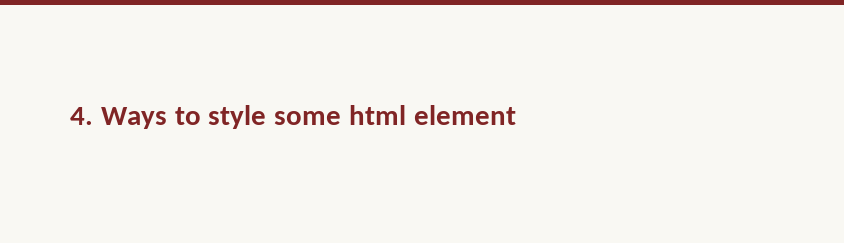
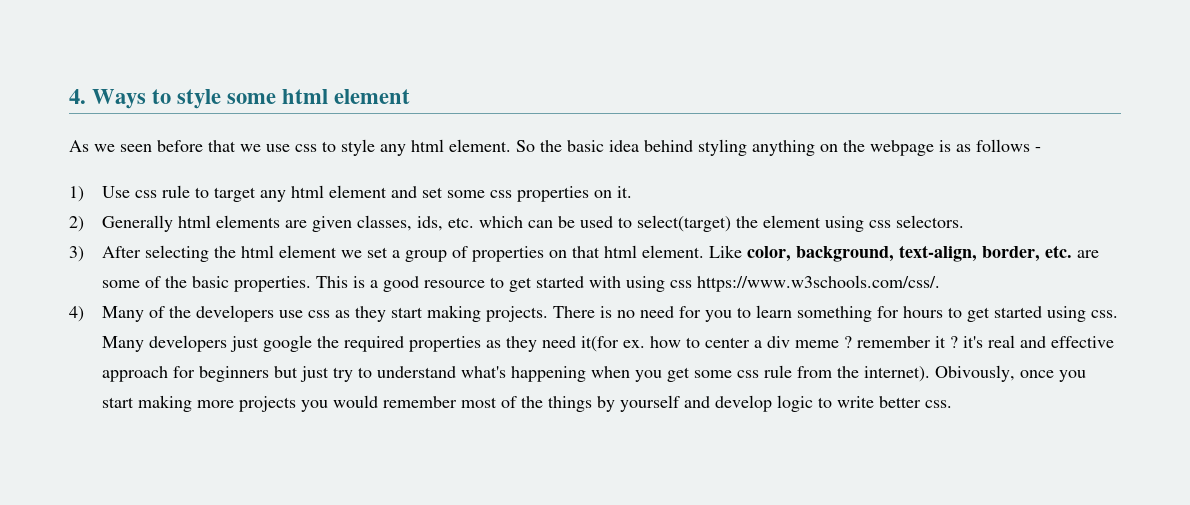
(516, 115) none -> [69,139,1041,156] [69,185,633,202] [69,215,965,232] [69,245,1100,262] [102,275,941,292] [69,305,1119,322] [102,335,1115,352] [102,365,1087,382] [102,395,953,412] // As we seen before that we use css to style any html element. So the basic idea behind styling anything on the webpage is as follows - // 1) Use css rule to target any html element and set some css properties on it. // 2) Generally html elements are given classes, ids, etc. which can be used to select(target) the element using css selectors. // 3) After selecting the html element we set a group of properties on that html element. Like color, background, text-align, border, etc. are some of the basic properties. This is a good resource to get started with using css https://www.w3schools.com/css/. // 4) Many of the developers use css as they start making projects. There is no need for you to learn something for hours to get started using css. Many developers just google the required properties as they need it(for ex. how to center a div meme ? remember it ? it's real and effective approach for beginners but just try to understand what's happening when you get some css rule from the internet). Obivously, once you start making more projects you would remember most of the things by yourself and develop logic to write better css.

